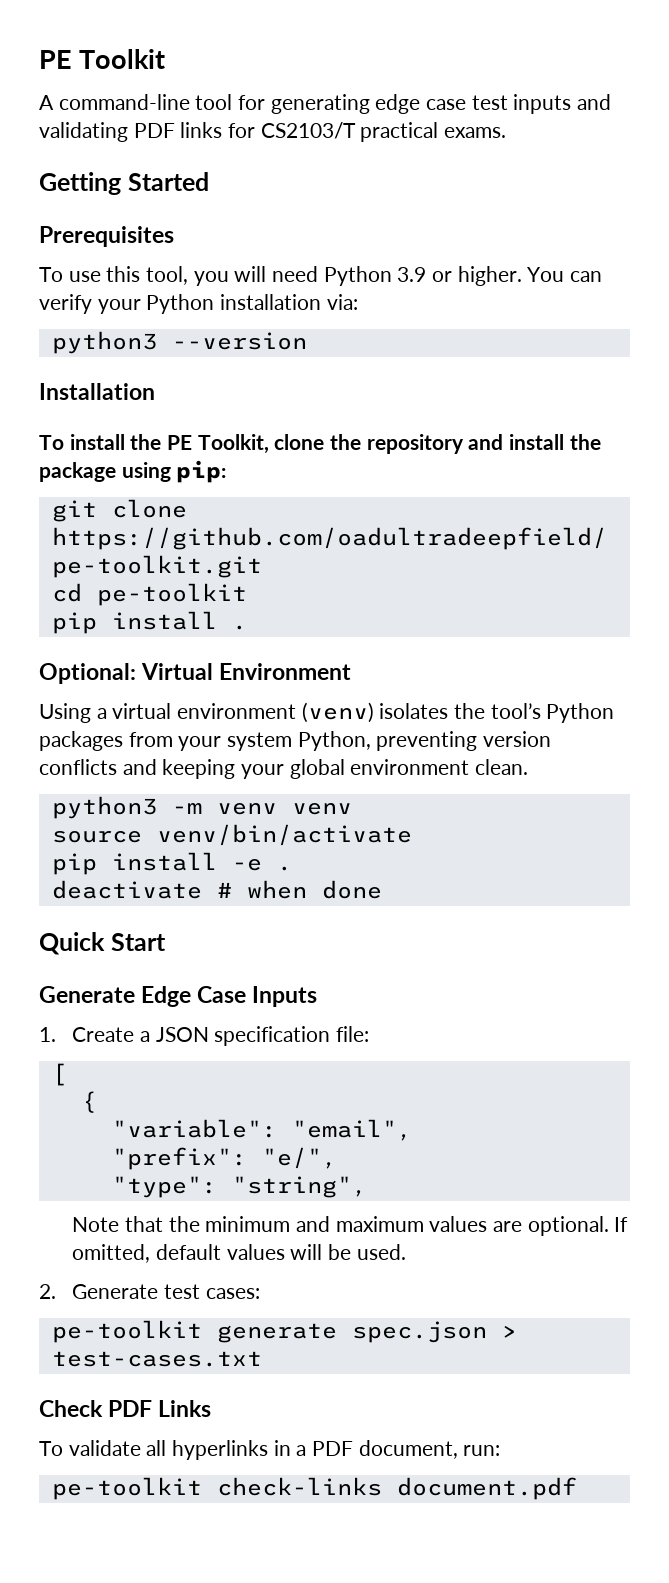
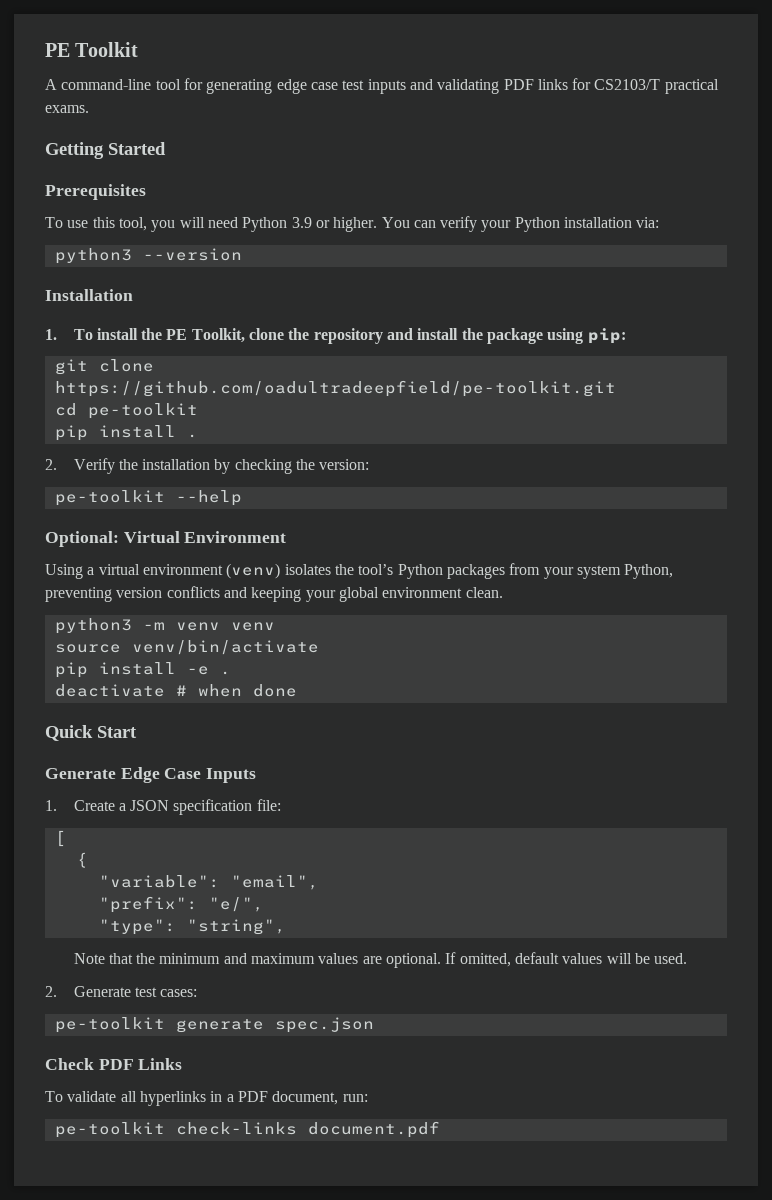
(155, 391) none -> [45,329,57,340] 1.
(247, 627) none -> [45,458,370,474] [54,490,242,506] // 2. Verify the installation by checking the version: // pe-toolkit --help
[501,1325,517,1338] [51,1351,262,1367] > test-cases.txt -> (374, 1025) none

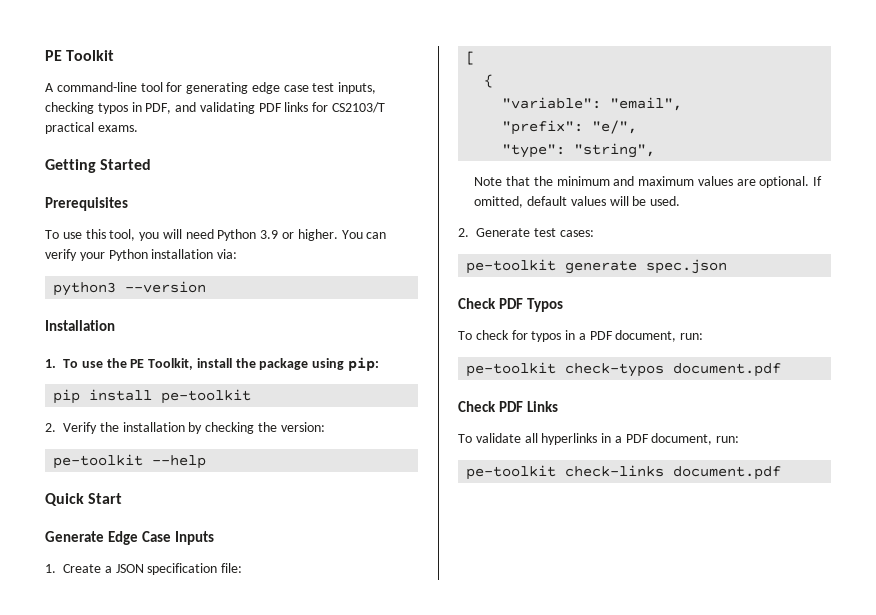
[367,79,406,94] inputs -> [338,82,377,94] [45,102,172,114] inputs, checking typos in PDF,
[96,328,138,340] install -> [81,361,103,368] use
[249,328,414,344] clone the repository and -> (194, 364) none
[54,359,154,375] [54,380,616,397] [54,403,198,419] [54,425,198,441] // git clone https://github.com/oadultradeepfield/pe-toolkit.git // cd pe-toolkit // pip install . -> [53,389,252,404] // pip install pe-toolkit
[45,531,287,547] [45,563,674,579] [45,586,503,602] [54,618,275,634] [54,640,319,655] [54,662,231,678] [54,684,297,697] // Optional: Virtual Environment // Using a virtual environment (venv) isolates the tool’s Python packages from your system Python, preventing version conflicts and keeping your global environment clean. // python3 -m venv venv // source venv/bin/activate // pip install -e . // deactivate # when done -> (207, 462) none
(374, 1025) none -> [458,298,563,312] [458,330,704,342] [466,362,782,377] // Check PDF Typos // To check for typos in a PDF document, run: // pe-toolkit check-typos document.pdf

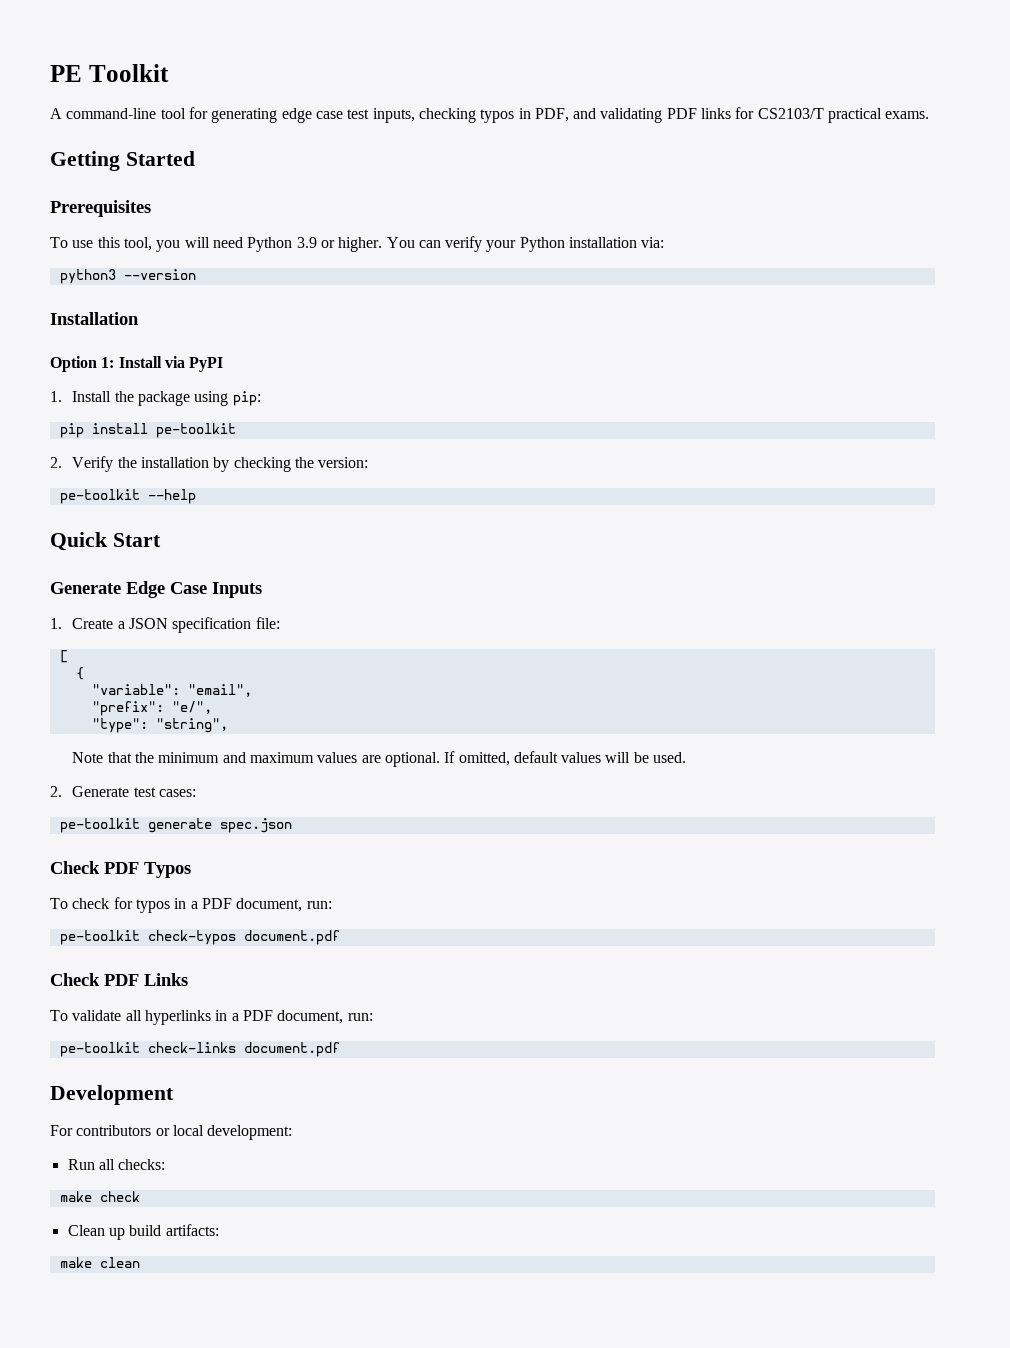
[45,358,232,370] 1. To use the PE Toolkit, install -> [50,356,224,372] [50,391,112,402] Option 1: Install via PyPI // 1. Install
(782, 473) none -> [50,1085,174,1105] [50,1125,293,1140] [67,1159,166,1170] [59,1191,140,1202] [67,1224,219,1240] [59,1257,140,1268] // Development // For contributors or local development: // Run all checks: // make check // Clean up build artifacts: // make clean

